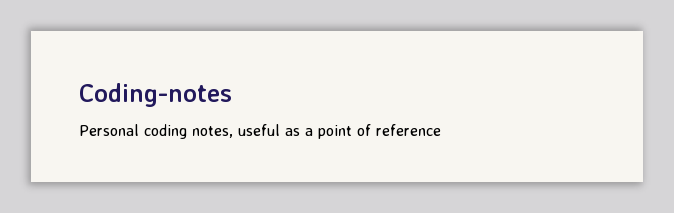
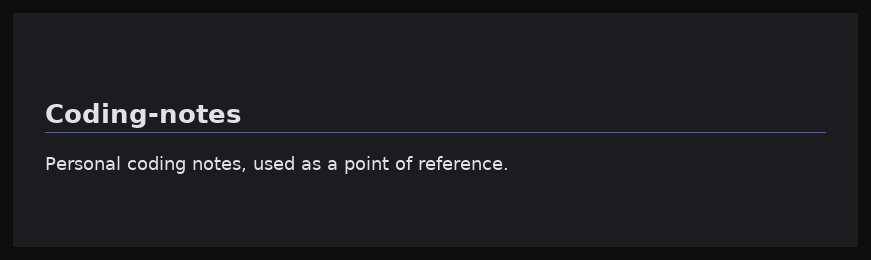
[238,124,280,136] useful -> [253,156,295,170] used
[376,124,441,136] reference -> [418,156,509,170] reference.

